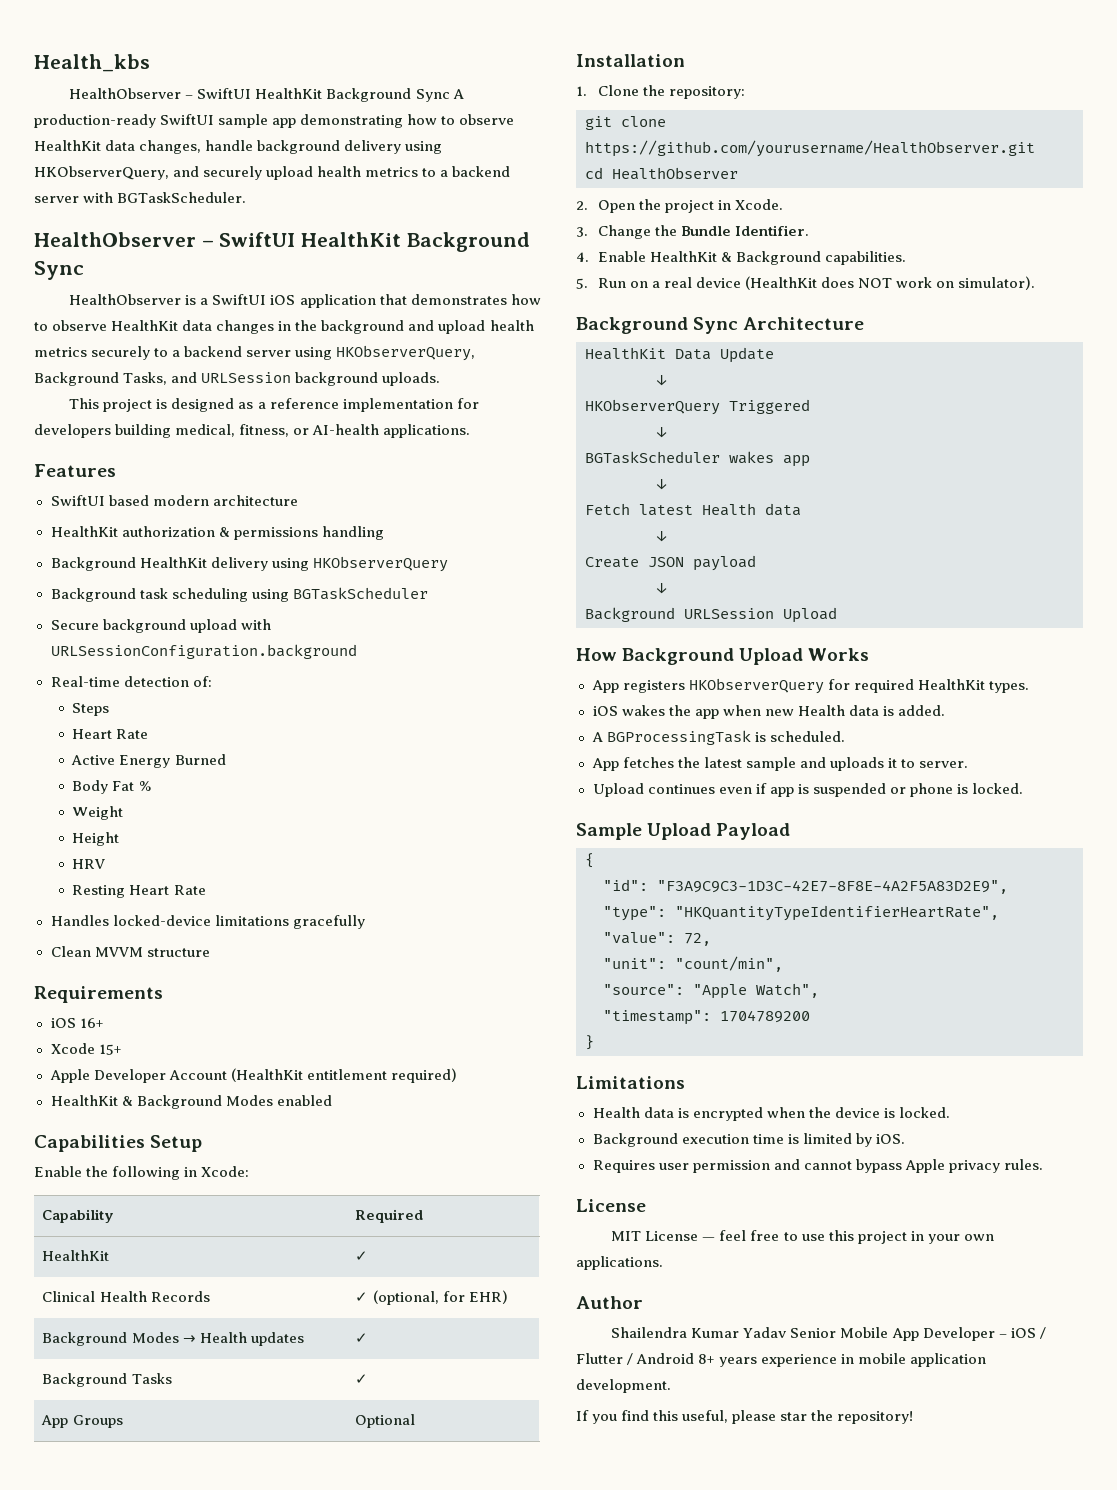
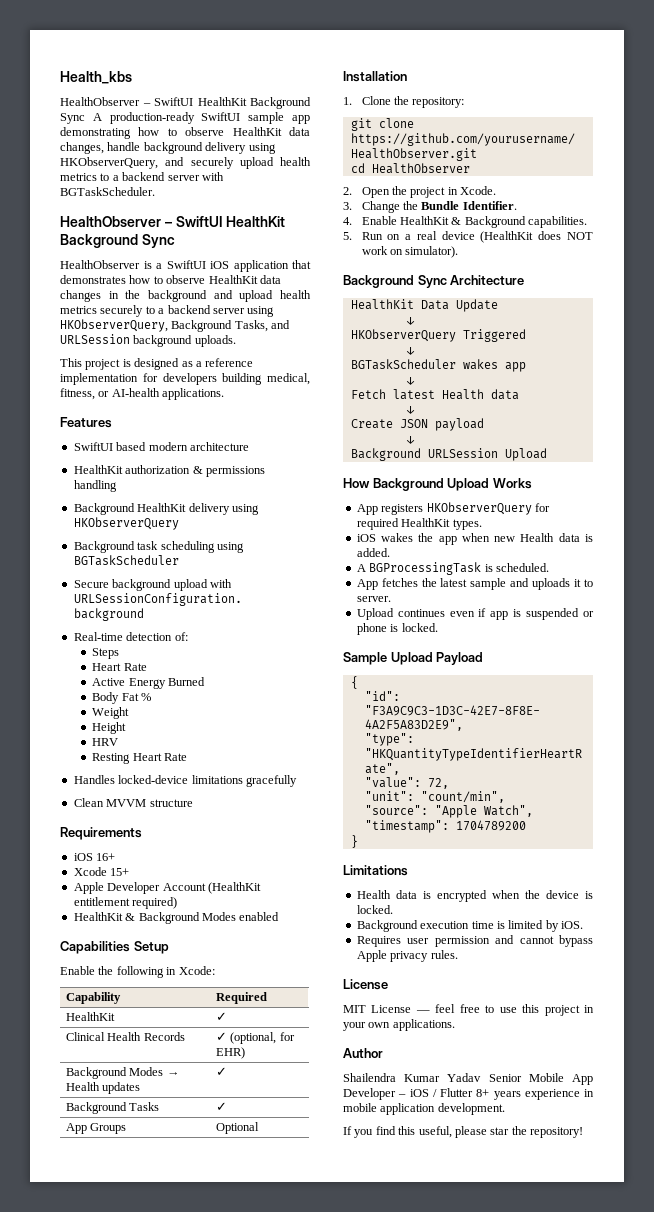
[627,1353,695,1365] / Android -> (473, 1092) none

